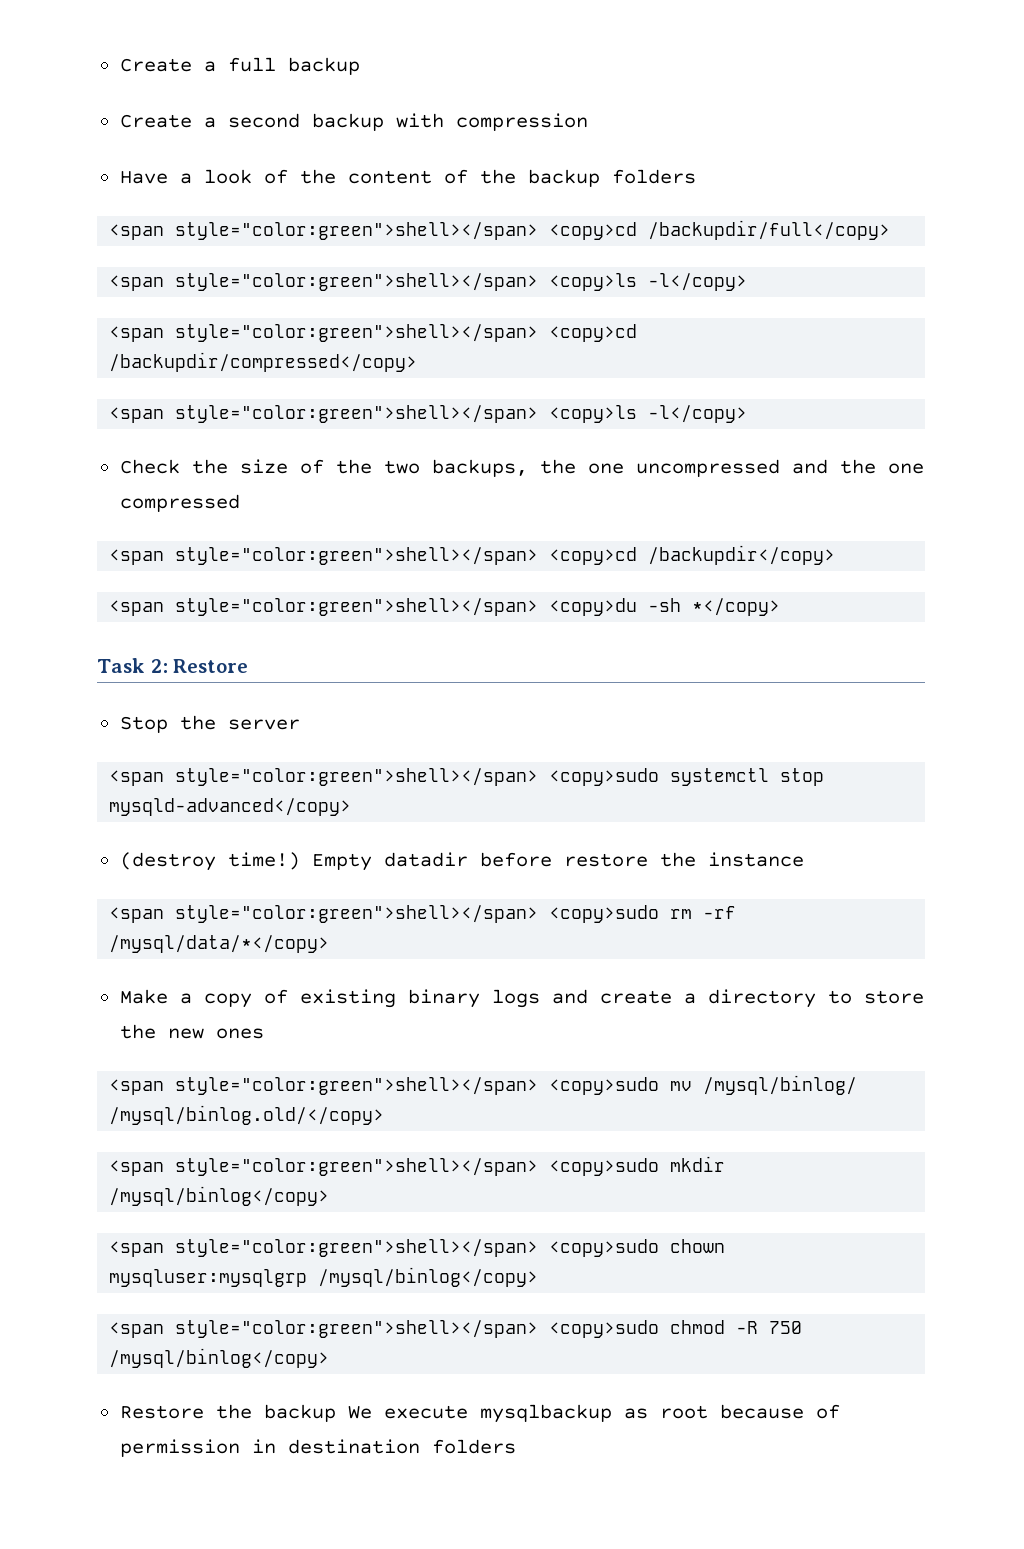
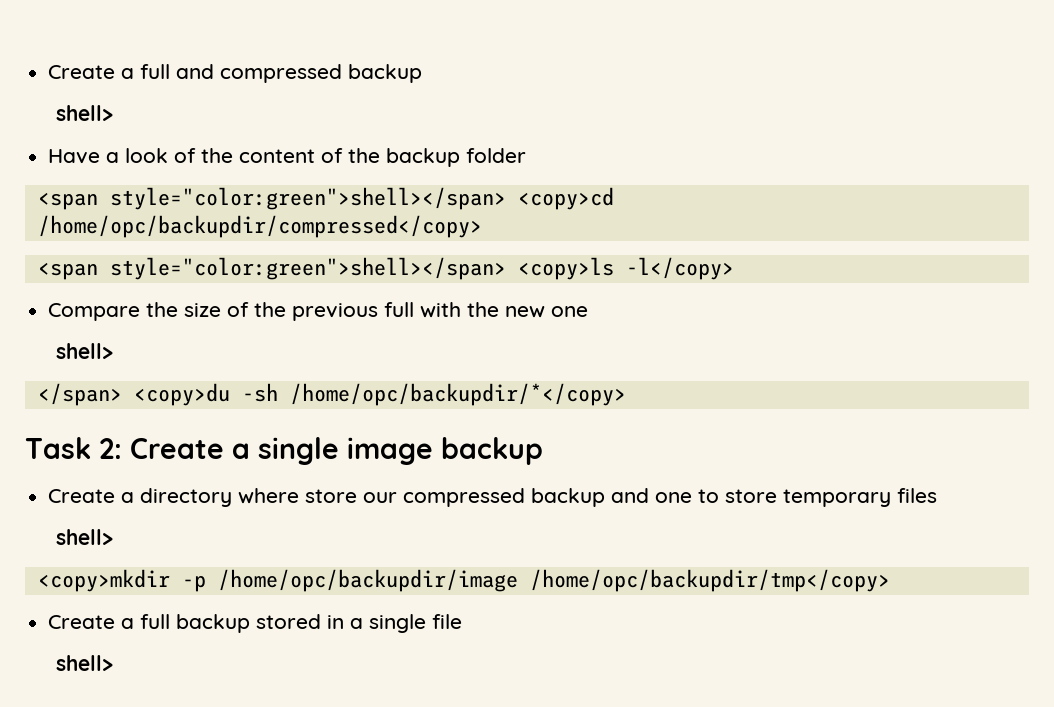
[119,57,360,75] [119,113,588,131] Create a full backup // Create a second backup with compression -> [48,64,423,83] [55,105,113,121] Create a full and compressed backup // shell>
[611,169,696,184] [109,220,891,240] [109,273,748,291] [109,324,638,342] [109,352,418,372] [109,405,748,423] [119,459,924,477] [119,494,240,512] [109,545,836,565] [109,598,539,616] folders // <span style="color:green">shell></span> <copy>cd /backupdir/full</copy> // <span style="color:green">shell></span> <copy>ls -l</copy> // <span style="color:green">shell></span> <copy>cd /backupdir/compressed</copy> // <span style="color:green">shell></span> <copy>ls -l</copy> // Check the size of the two backups, the one uncompressed and the one compressed // <span style="color:green">shell></span> <copy>cd /backupdir</copy> // <span style="color:green">shell></span> -> [466,148,527,163] [37,187,614,210] [37,215,482,238] [37,257,734,280] [48,302,589,321] [55,343,113,359] [37,383,122,406] folder // <span style="color:green">shell></span> <copy>cd /home/opc/backupdir/compressed</copy> // <span style="color:green">shell></span> <copy>ls -l</copy> // Compare the size of the previous full with the new one // shell> // </span>
[692,598,781,616] *</copy> -> [289,383,626,406] /home/opc/backupdir/*</copy>
[173,659,249,673] [119,715,300,733] [109,768,825,786] [109,798,352,816] [119,852,804,871] [109,905,737,923] [109,935,330,953] [119,989,924,1008] [119,1024,264,1039] [109,1075,858,1095] [109,1105,385,1125] [109,1156,726,1176] [109,1186,330,1206] [109,1239,726,1257] [109,1267,539,1287] [109,1320,803,1338] [109,1348,330,1368] [119,1404,840,1423] [119,1439,516,1457] Restore // Stop the server // <span style="color:green">shell></span> <copy>sudo systemctl stop mysqld-advanced</copy> // (destroy time!) Empty datadir before restore the instance // <span style="color:green">shell></span> <copy>sudo rm -rf /mysql/data/*</copy> // Make a copy of existing binary logs and create a directory to store the new ones // <span style="color:green">shell></span> <copy>sudo mv /mysql/binlog/ /mysql/binlog.old/</copy> // <span style="color:green">shell></span> <copy>sudo mkdir /mysql/binlog</copy> // <span style="color:green">shell></span> <copy>sudo chown mysqluser:mysqlgrp /mysql/binlog</copy> // <span style="color:green">shell></span> <copy>sudo chmod -R 750 /mysql/binlog</copy> // Restore the backup We execute mysqlbackup as root because of permission in destination folders -> [130,437,543,465] [48,488,938,507] [55,529,113,545] [37,569,890,592] [48,614,463,633] [55,655,113,671] Create a single image backup // Create a directory where store our compressed backup and one to store temporary files // shell> // <copy>mkdir -p /home/opc/backupdir/image /home/opc/backupdir/tmp</copy> // Create a full backup stored in a single file // shell>

